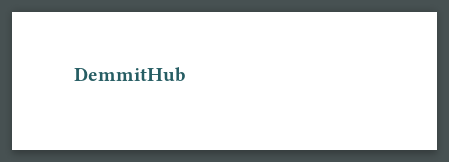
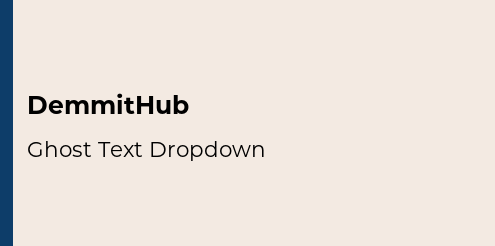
(186, 74) none -> [27,141,266,161] // Ghost Text Dropdown

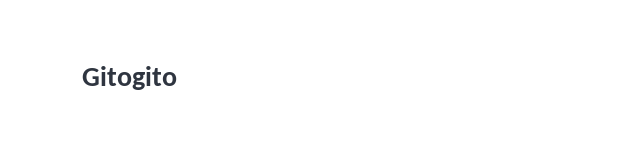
[27,93,189,114] [27,141,266,161] DemmitHub // Ghost Text Dropdown -> [82,66,177,90] Gitogito

